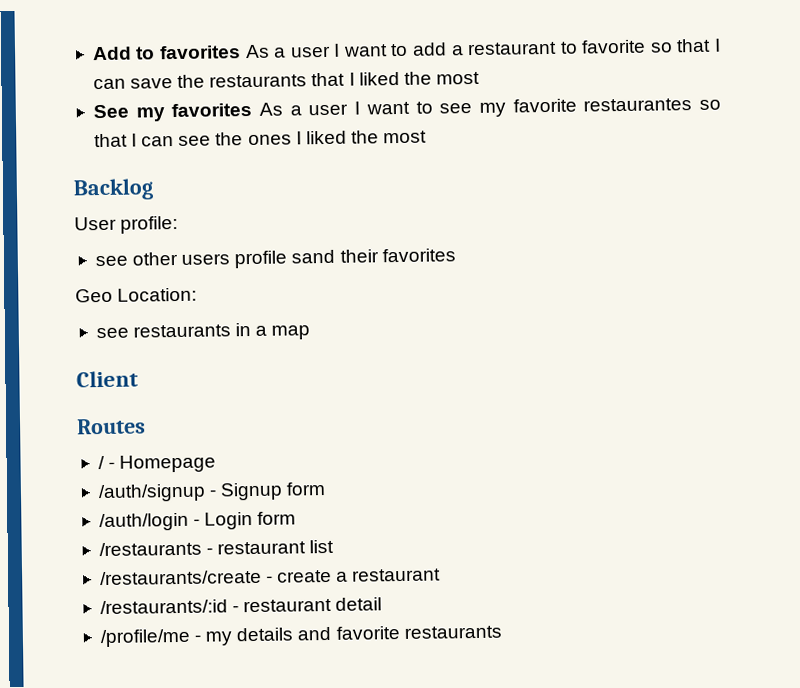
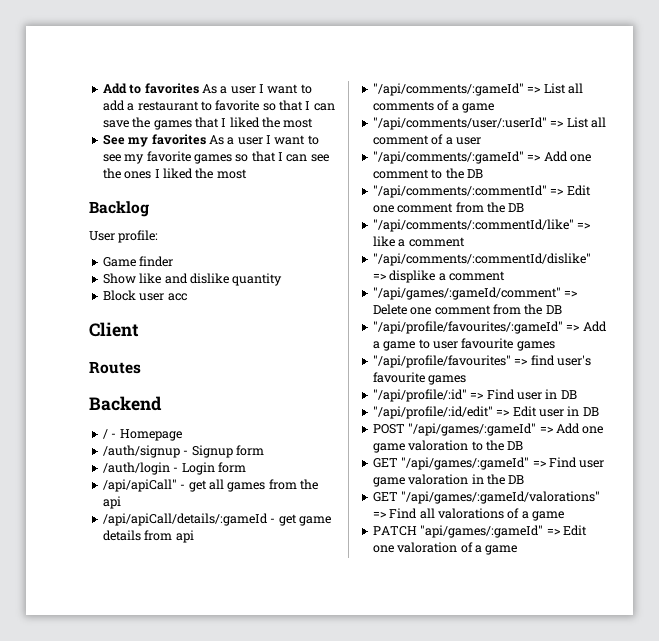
[209,74,308,88] restaurants -> [153,120,192,130] games
[583,98,693,112] restaurantes -> [193,154,232,164] games
[94,248,456,269] [75,287,198,303] [95,322,311,340] see other users profile sand their favorites // Geo Location: // see restaurants in a map -> [102,256,174,267] [102,273,283,286] [102,290,187,301] Game finder // Show like and dislike quantity // Block user acc
(146, 426) none -> [89,396,162,411] // Backend
[98,539,335,557] [99,568,442,586] [99,597,383,615] [99,625,502,648] /restaurants - restaurant list // /restaurants/create - create a restaurant // /restaurants/:id - restaurant detail // /profile/me - my details and favorite restaurants -> [102,479,318,492] [102,496,121,509] [102,513,331,526] [102,530,194,543] [372,83,583,96] [372,100,494,113] [372,117,606,130] [372,134,481,145] [372,151,591,164] [372,168,483,179] [372,185,591,198] [372,202,525,213] [372,219,591,232] [372,236,465,247] [372,253,591,266] [372,270,505,283] [372,287,578,300] [372,304,562,315] [372,321,607,334] [372,338,555,351] [372,355,591,368] [372,372,467,385] [372,389,577,402] [372,406,599,419] [372,423,604,436] [372,440,524,453] [372,457,605,470] [372,474,525,487] [372,491,601,504] [372,508,564,521] [372,525,587,538] [372,542,518,555] /api/apiCall" - get all games from the api // /api/apiCall/details/:gameId - get game details from api // "/api/comments/:gameId" => List all comments of a game // "/api/comments/user/:userId" => List all comment of a user // "/api/comments/:gameId" => Add one comment to the DB // "/api/comments/:commentId" => Edit one comment from the DB // "/api/comments/:commentId/like" => like a comment // "/api/comments/:commentId/dislike" => displike a comment // "/api/games/:gameId/comment" => Delete one comment from the DB // "/api/profile/favourites/:gameId" => Add a game to user favourite games // "/api/profile/favourites" => find user's favourite games // "/api/profile/:id" => Find user in DB // "/api/profile/:id/edit" => Edit user in DB // POST "/api/games/:gameId" => Add one game valoration to the DB // GET "/api/games/:gameId" => Find user game valoration in the DB // GET "/api/games/:gameId/valorations" => Find all valorations of a game // PATCH "api/games/:gameId" => Edit one valoration of a game

